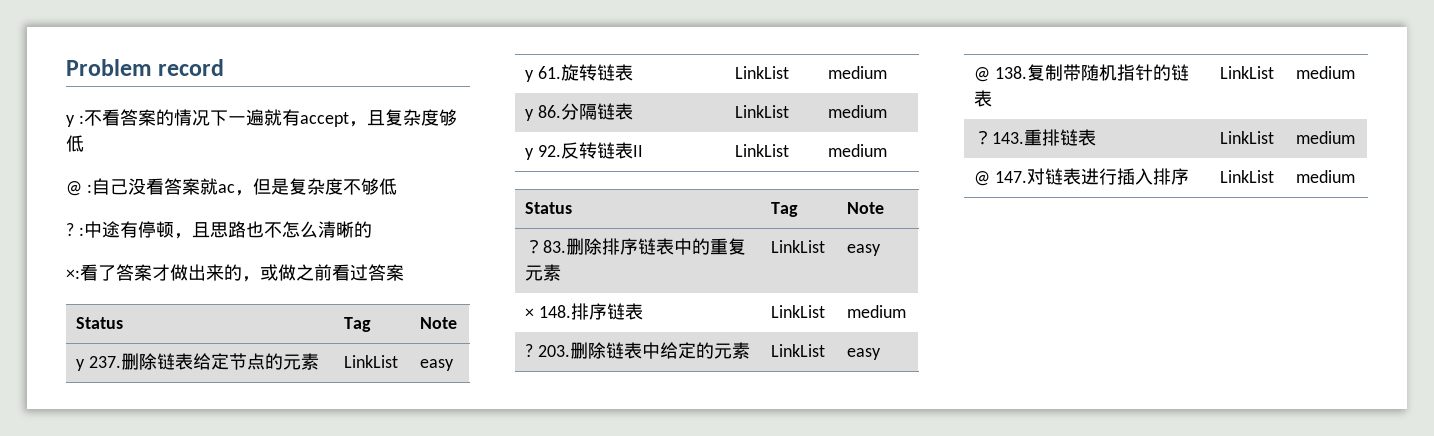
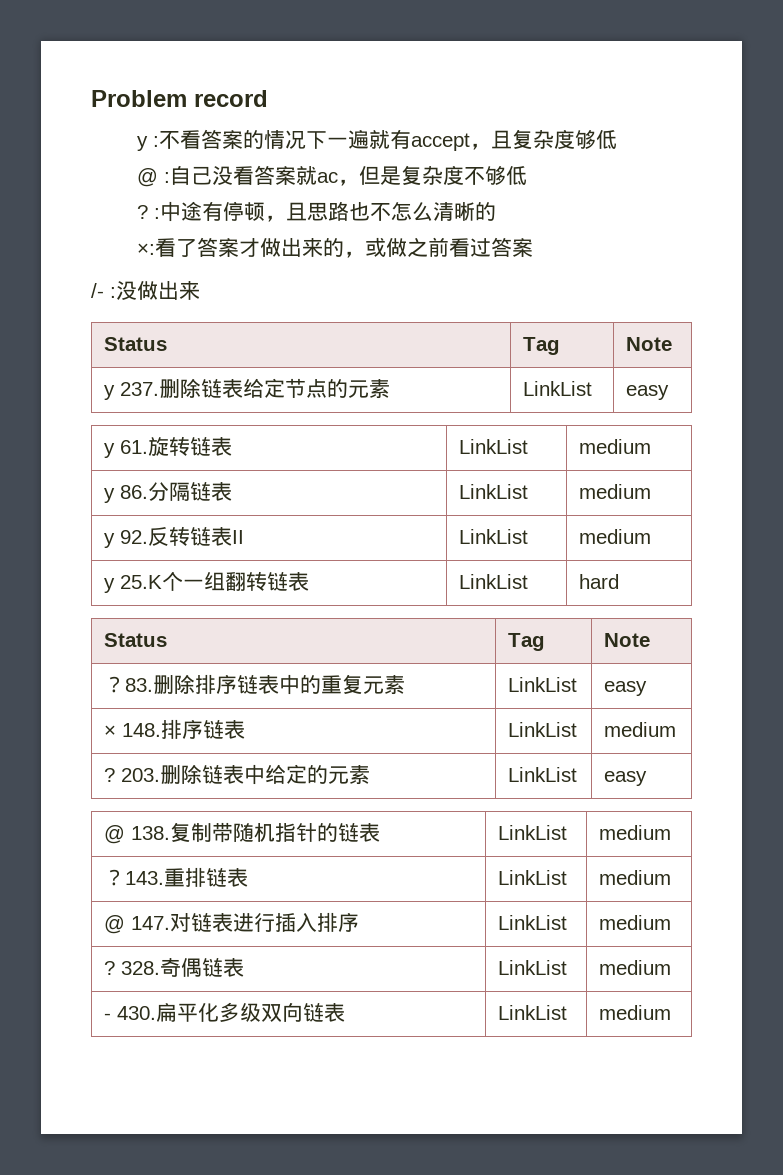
(404, 272) none -> [91,281,200,300] // /- :没做出来
(888, 150) none -> [104,571,310,593] [459,574,529,589] [579,574,620,589] // y 25.K个一组翻转链表 | LinkList | hard
(1356, 176) none -> [104,957,245,977] [498,960,568,975] [599,960,672,975] [104,1002,346,1022] [498,1005,568,1020] [599,1005,672,1020] // ? 328.奇偶链表 | LinkList | medium // - 430.扁平化多级双向链表 | LinkList | medium

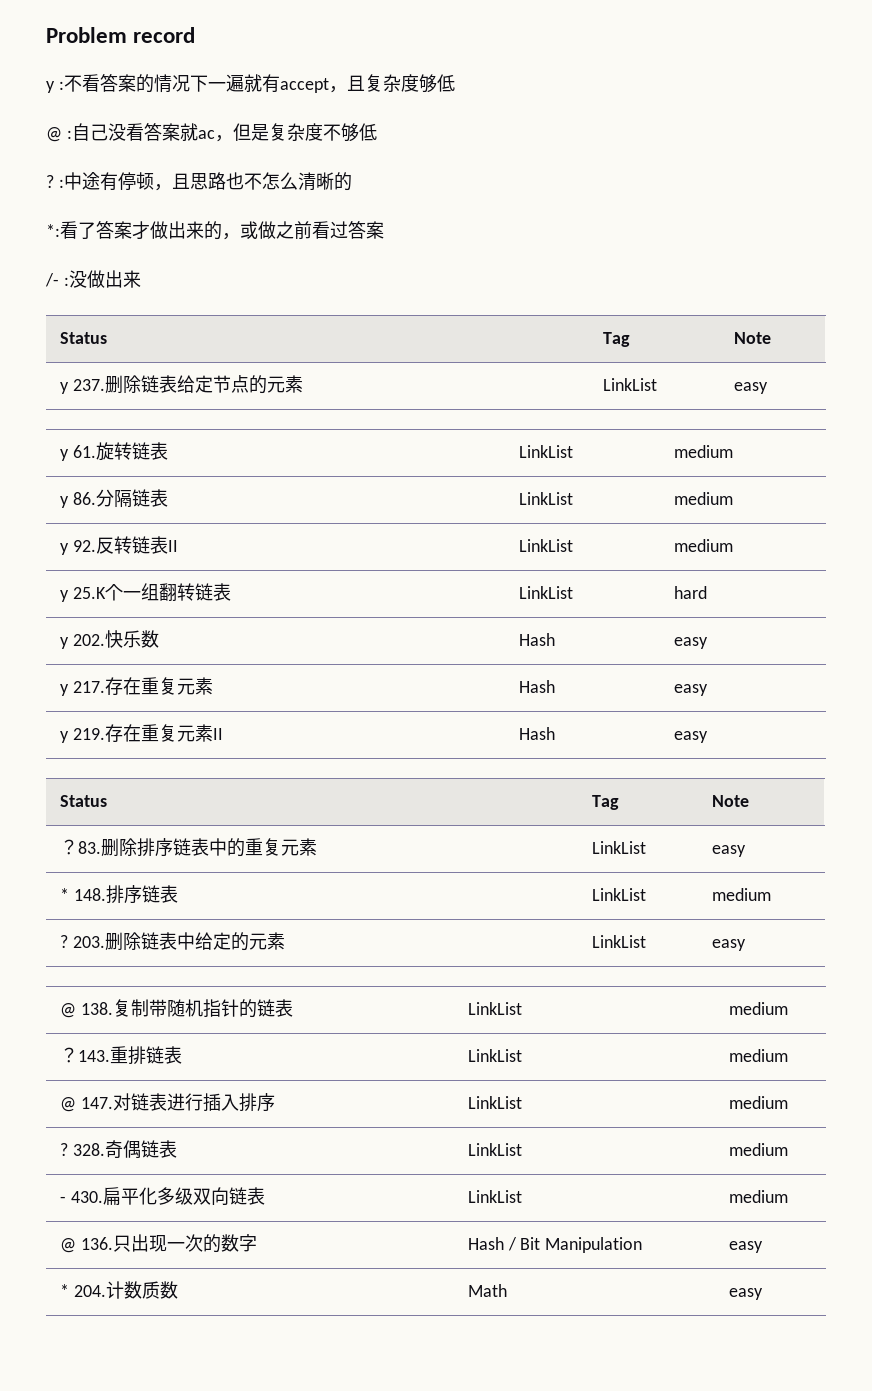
[136,243,155,255] ×: -> [46,224,60,237] *:
(620, 581) none -> [59,630,159,649] [518,633,555,646] [673,637,708,649] [59,677,213,696] [518,680,555,693] [673,684,708,696] [59,724,223,743] [518,727,555,740] [673,731,708,743] // y 202.快乐数 | Hash | easy // y 217.存在重复元素 | Hash | easy // y 219.存在重复元素II | Hash | easy
[104,725,117,737] × -> [59,888,69,901] *
(672, 1012) none -> [59,1234,257,1253] [467,1237,643,1253] [728,1241,763,1253] [59,1281,178,1299] [467,1284,507,1297] [728,1288,763,1300] // @ 136.只出现一次的数字 | Hash / Bit Manipulation | easy // * 204.计数质数 | Math | easy

